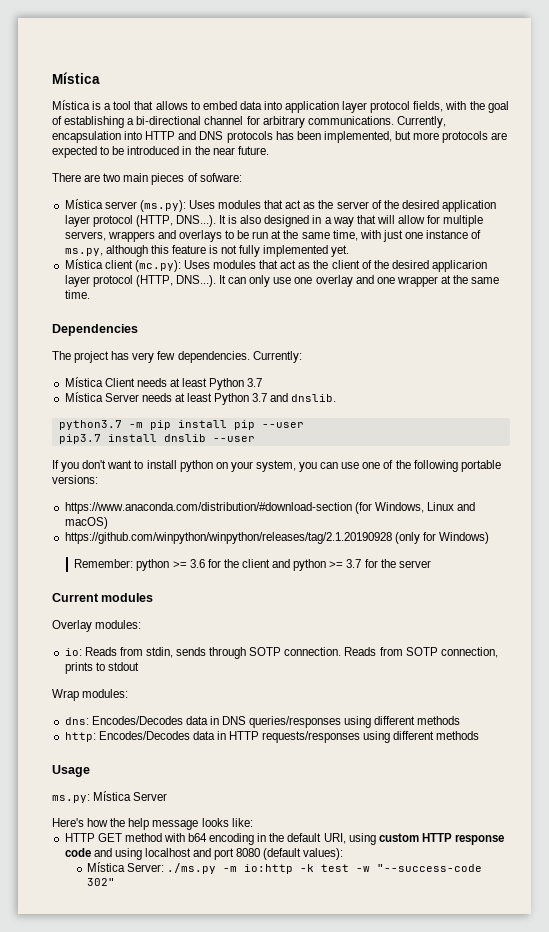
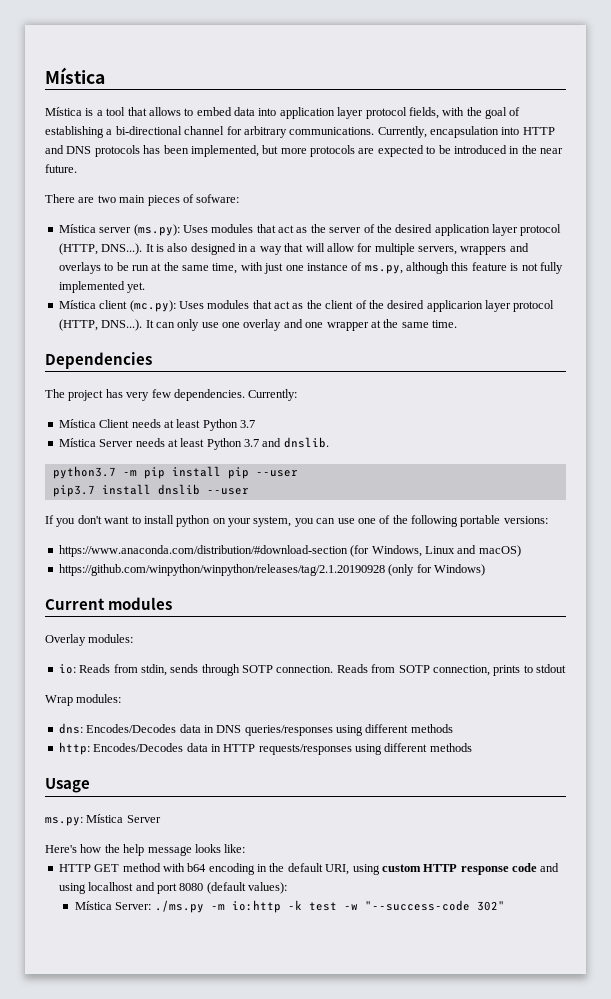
[74,559,431,571] // Remember: python >= 3.6 for the client and python >= 3.7 for the server -> (485, 570) none

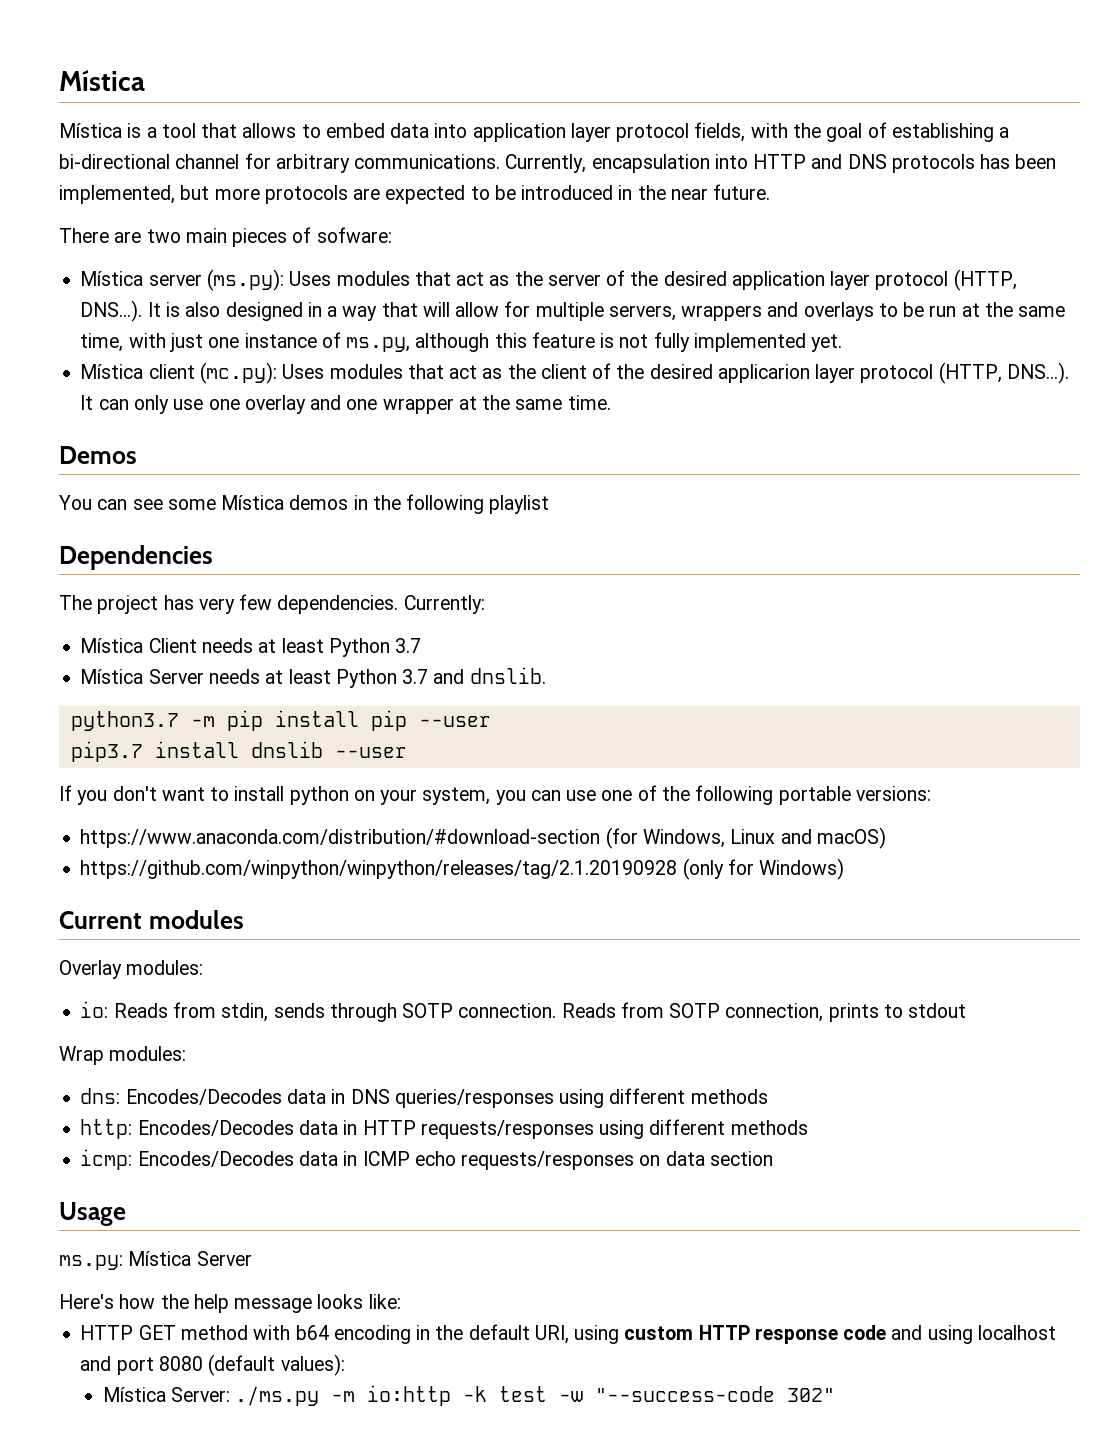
(457, 324) none -> [59,446,137,464] [59,494,550,514] // Demos // You can see some Mística demos in the following playlist
(472, 747) none -> [80,1149,773,1170] // icmp: Encodes/Decodes data in ICMP echo requests/responses on data section

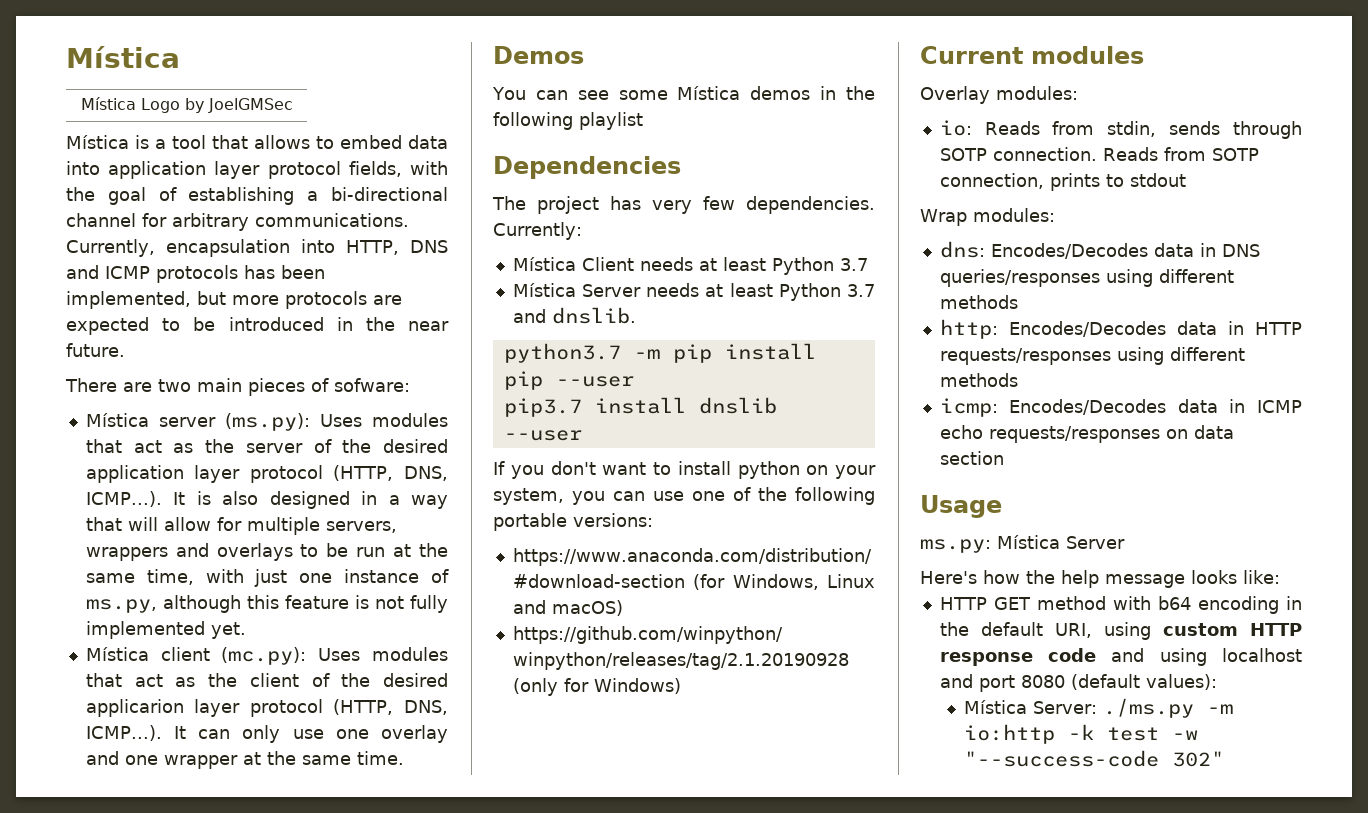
[59,70,145,91] Mística -> [66,46,180,68] [80,97,293,113] Mística // Mística Logo by JoelGMSec
[753,154,887,169] HTTP and DNS -> [346,240,448,255] [66,265,150,279] HTTP, DNS and ICMP
[80,300,143,322] DNS...). -> [404,466,448,481] [85,491,162,507] DNS, ICMP...).
[1006,362,1069,384] DNS...). -> [404,700,448,715] [85,725,162,741] DNS, ICMP...).

